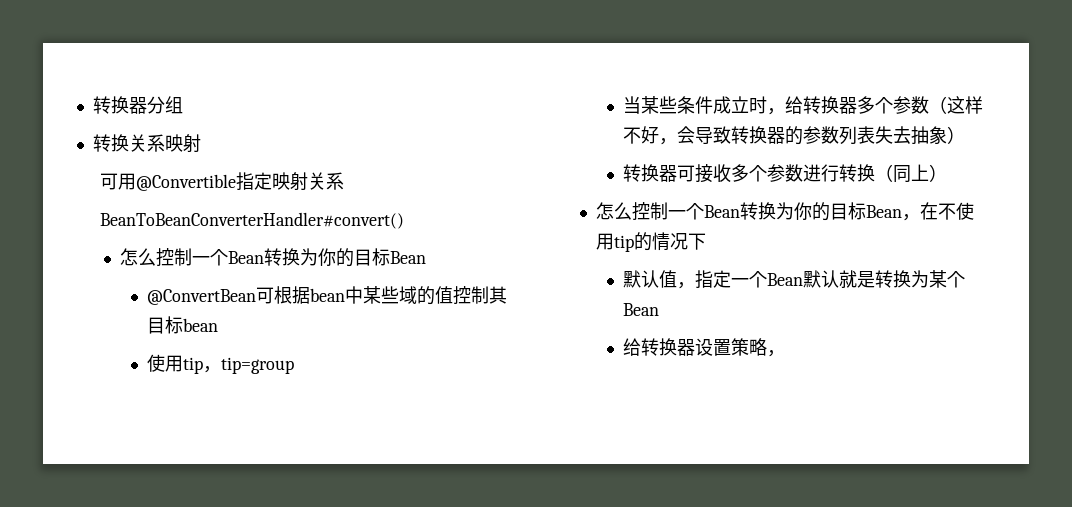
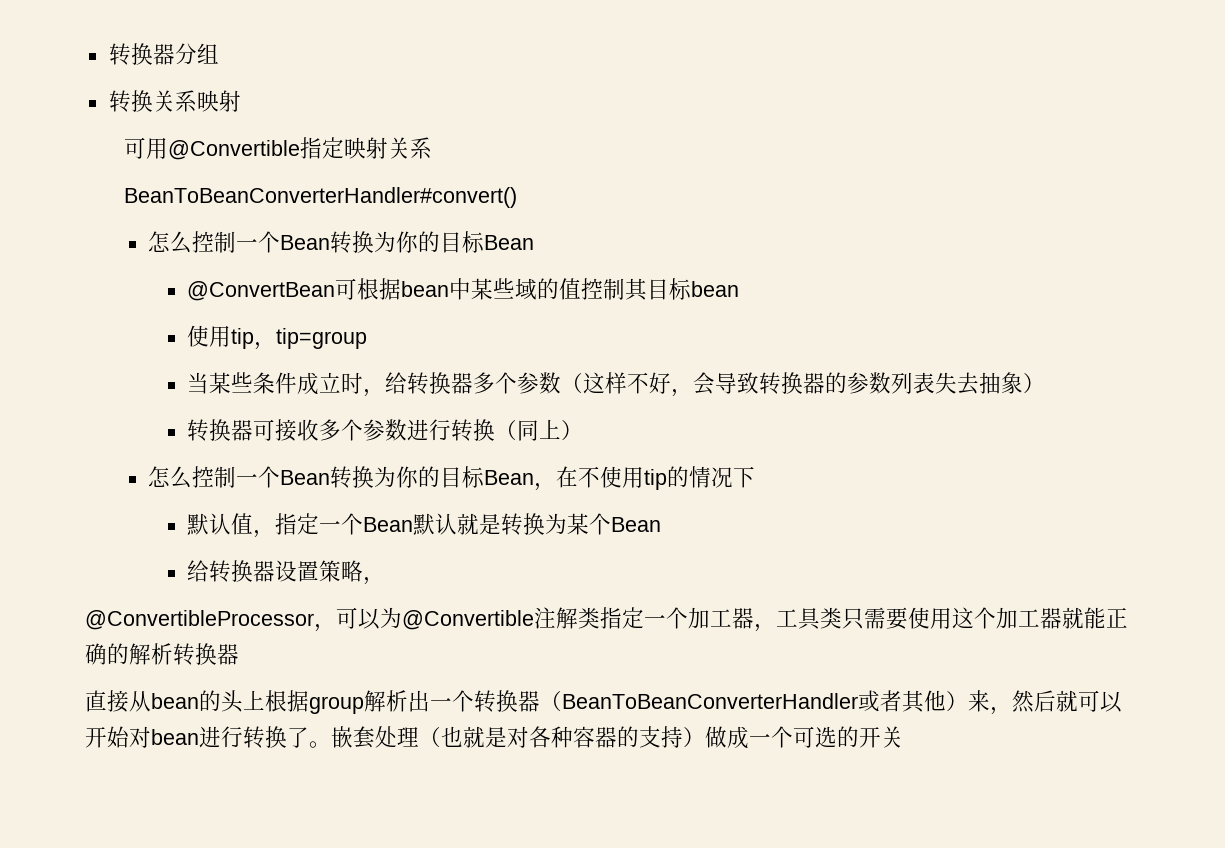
(785, 353) none -> [85,607,1128,632] [85,643,239,666] [85,690,1122,715] [85,726,903,749] // @ConvertibleProcessor，可以为@Convertible注解类指定一个加工器，工具类只需要使用这个加工器就能正确的解析转换器 // 直接从bean的头上根据group解析出一个转换器（BeanToBeanConverterHandler或者其他）来，然后就可以开始对bean进行转换了。嵌套处理（也就是对各种容器的支持）做成一个可选的开关

